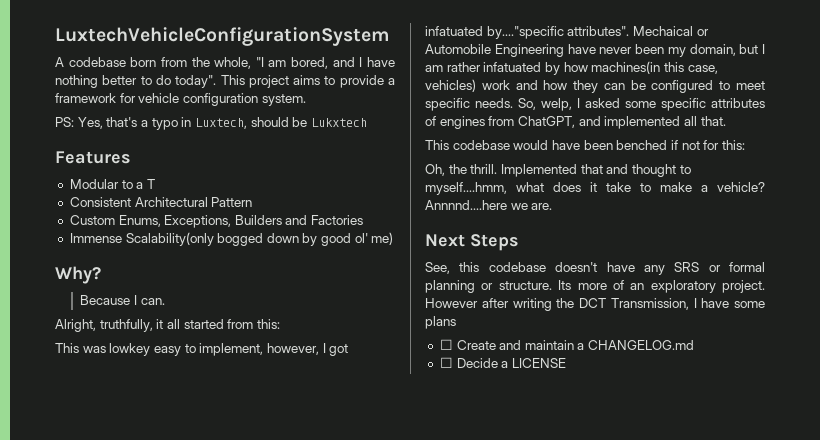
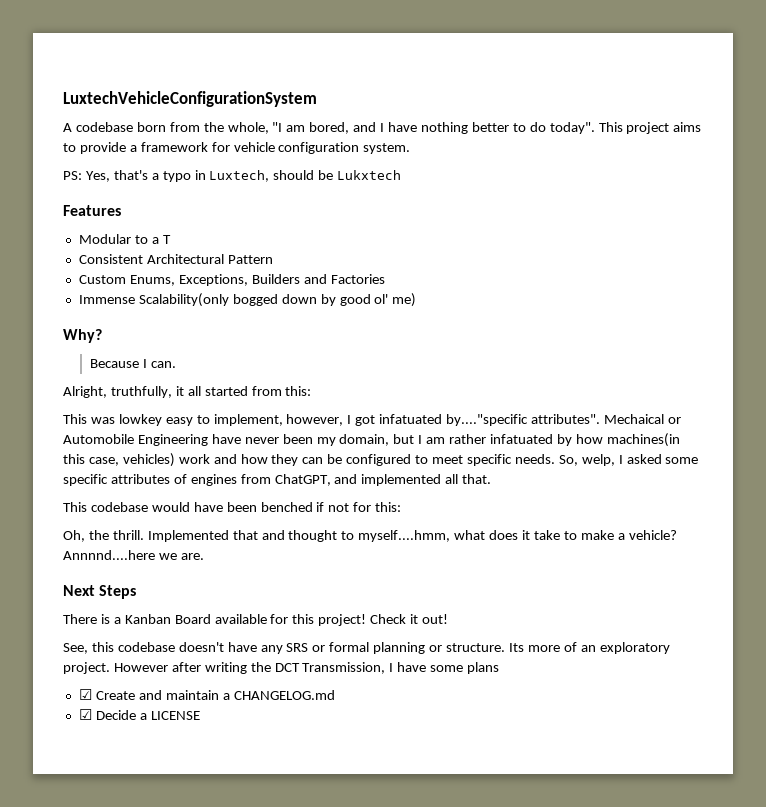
(519, 242) none -> [63,614,449,626] // There is a Kanban Board available for this project! Check it out!
[439,339,453,350] ☐ -> [78,689,92,700] ☑
[439,357,453,368] ☐ -> [78,709,92,720] ☑

